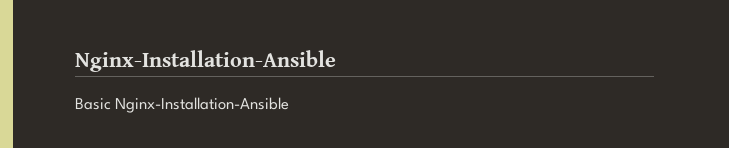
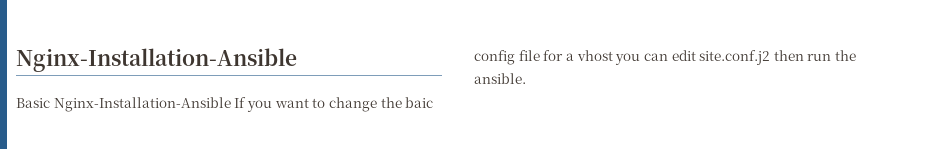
(290, 105) none -> [234,97,434,112] [474,50,857,65] [474,73,526,84] If you want to change the baic config file for a vhost you can edit site.conf.j2 then run the ansible.

